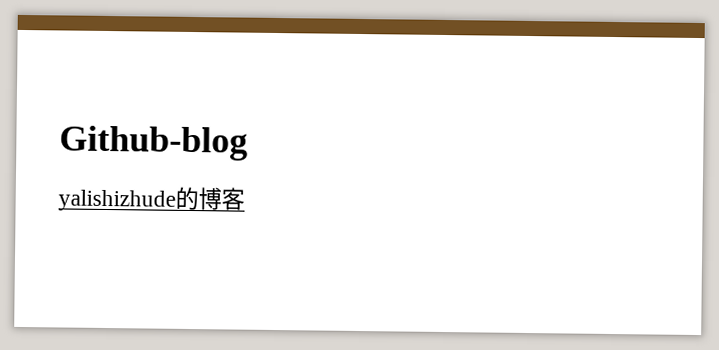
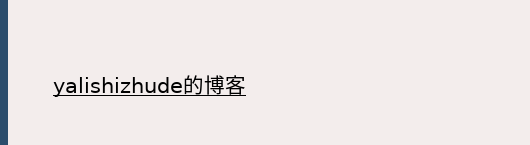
[59,125,248,161] Github-blog // -> (53, 87) none

